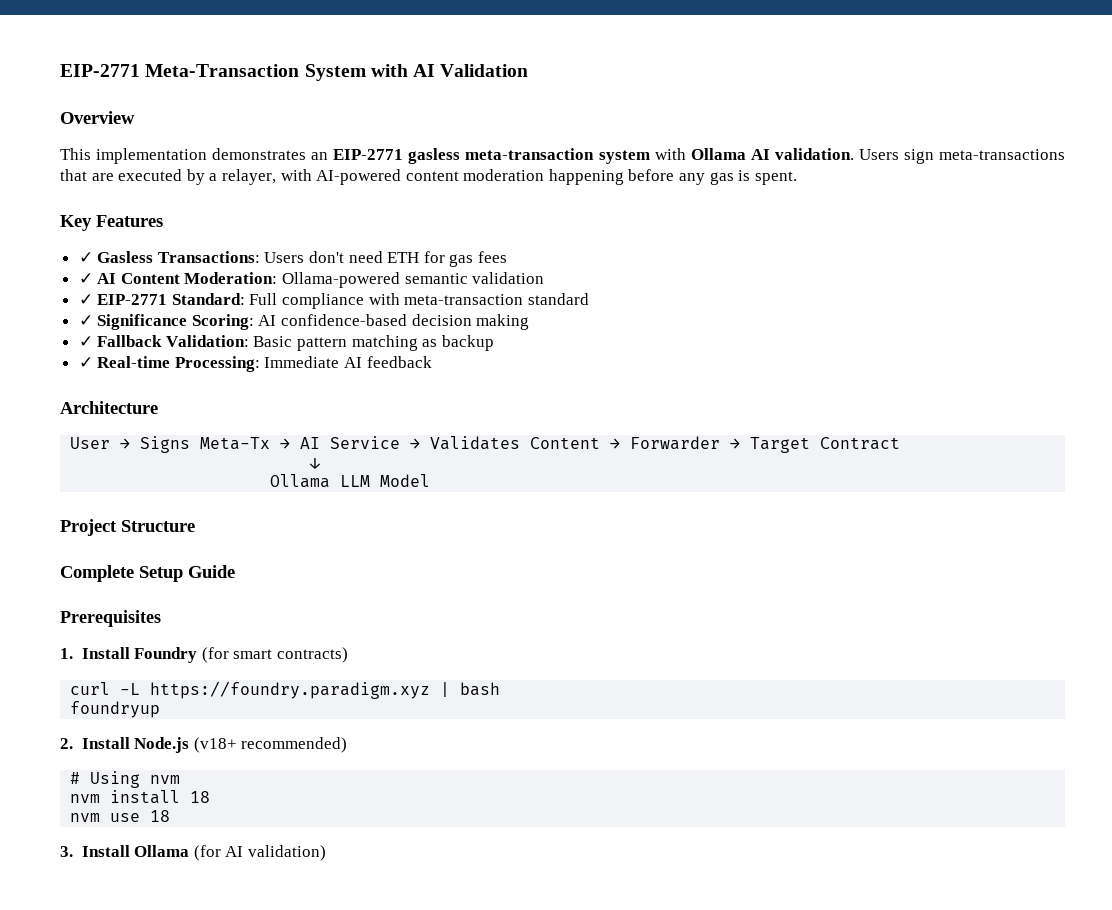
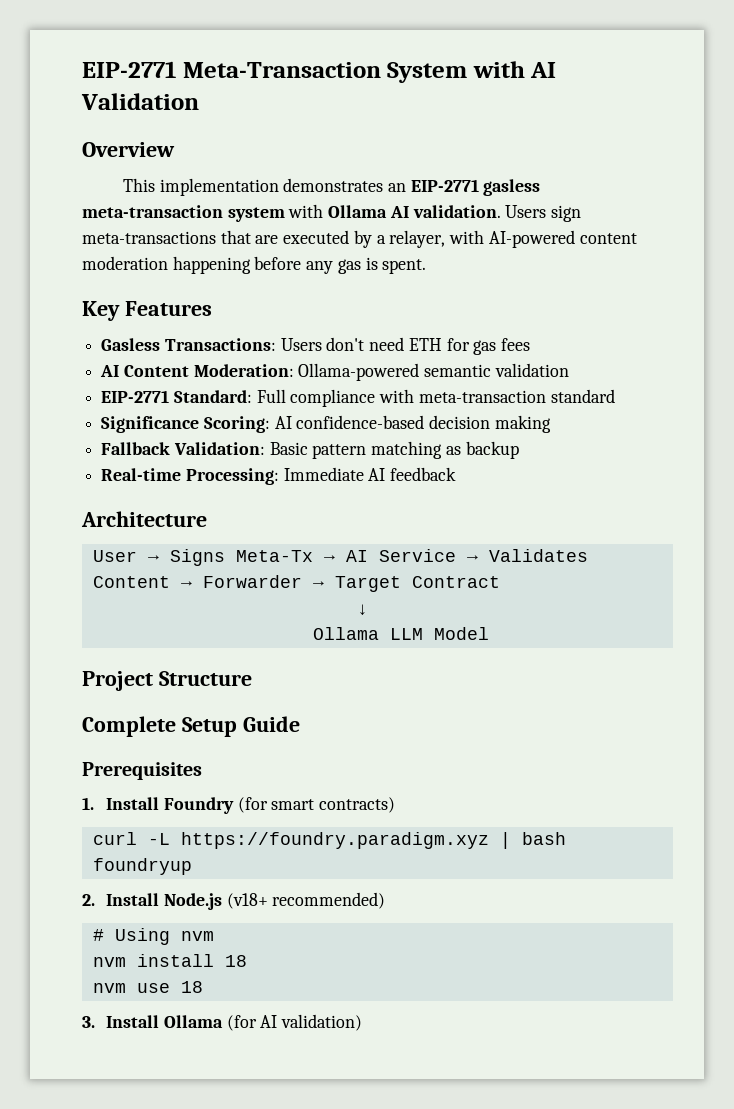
[78,252,93,263] ✓ -> (212, 308) none
[78,273,93,284] ✓ -> (531, 344) none
[78,294,93,305] ✓ -> (569, 370) none
[78,315,93,326] ✓ -> (615, 396) none
[78,336,93,347] ✓ -> (551, 424) none
[78,357,93,368] ✓ -> (519, 450) none

